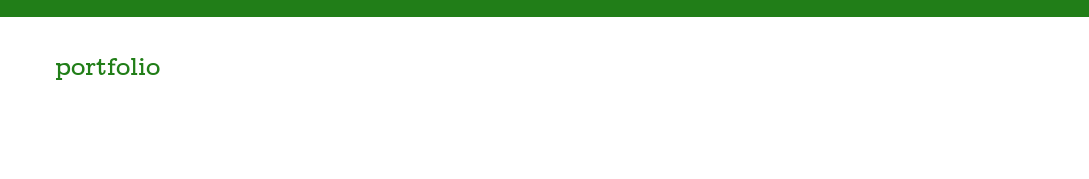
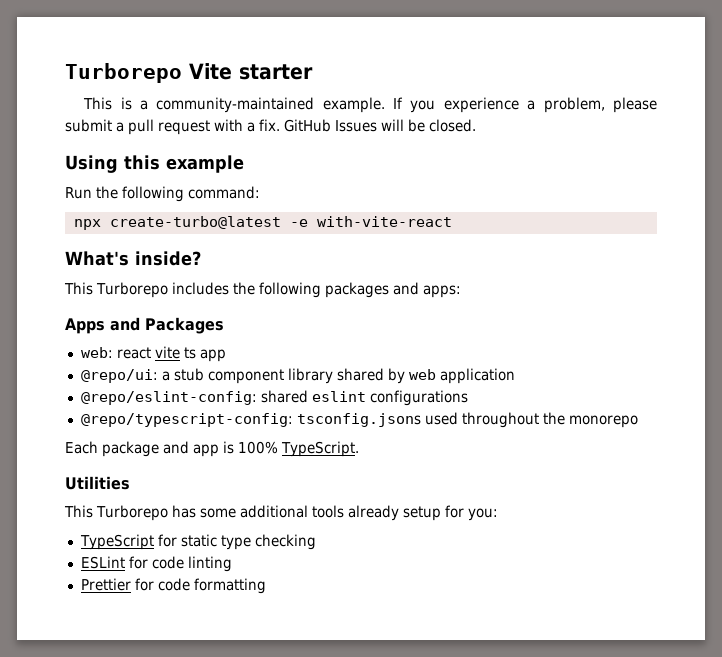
[55,58,160,80] portfolio -> [65,63,313,83] [83,97,658,113] [65,119,476,135] [65,155,244,173] [65,186,260,202] [73,216,452,230] [65,251,201,266] [64,282,461,298] [65,317,224,334] [80,346,226,362] [80,368,515,384] [80,390,468,406] [80,412,638,428] [65,441,359,457] [65,476,130,490] [64,505,498,521] [79,534,316,550] [80,556,232,572] [80,578,266,594] Turborepo Vite starter // This is a community-maintained example. If you experience a problem, please submit a pull request with a fix. GitHub Issues will be closed. // Using this example // Run the following command: // npx create-turbo@latest -e with-vite-react // What's inside? // This Turborepo includes the following packages and apps: // Apps and Packages // web: react vite ts app // @repo/ui: a stub component library shared by web application // @repo/eslint-config: shared eslint configurations // @repo/typescript-config: tsconfig.jsons used throughout the monorepo // Each package and app is 100% TypeScript. // Utilities // This Turborepo has some additional tools already setup for you: // TypeScript for static type checking // ESLint for code linting // Prettier for code formatting

